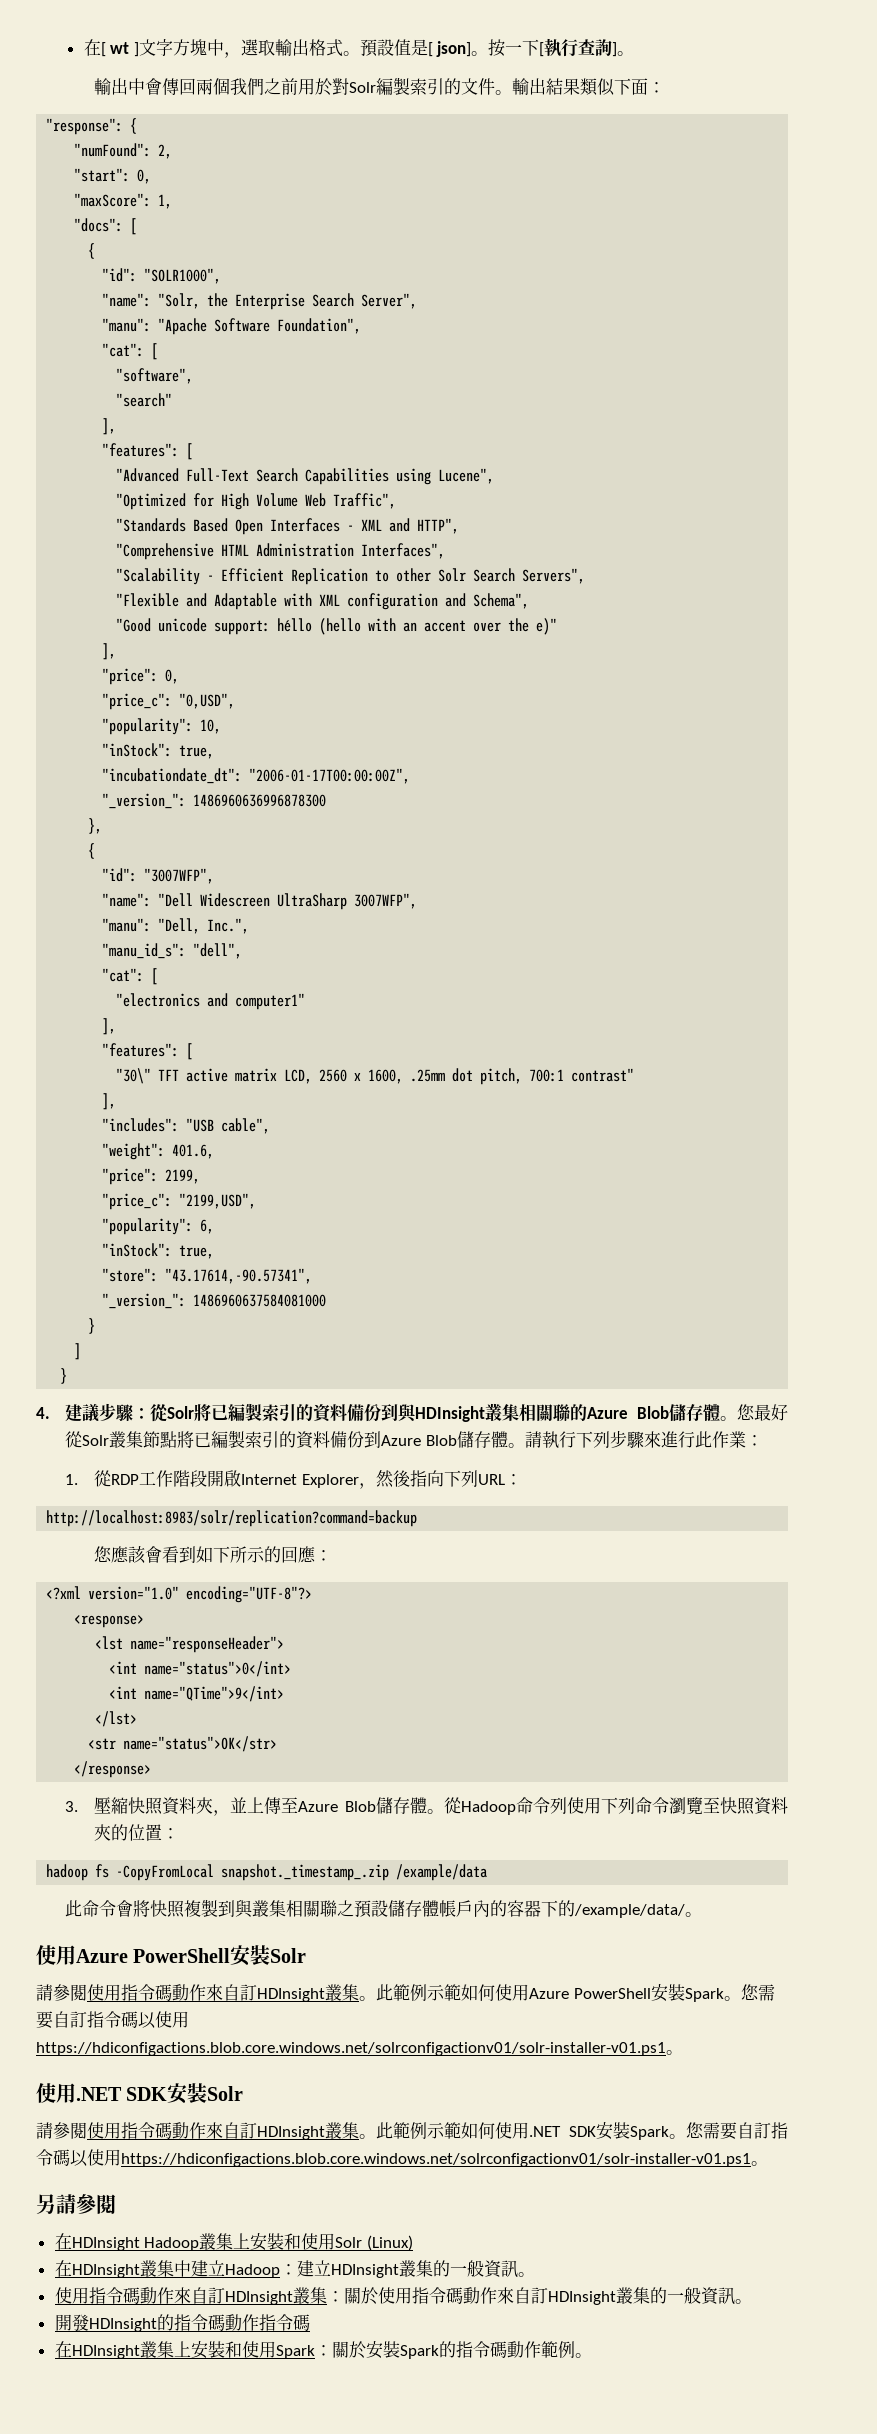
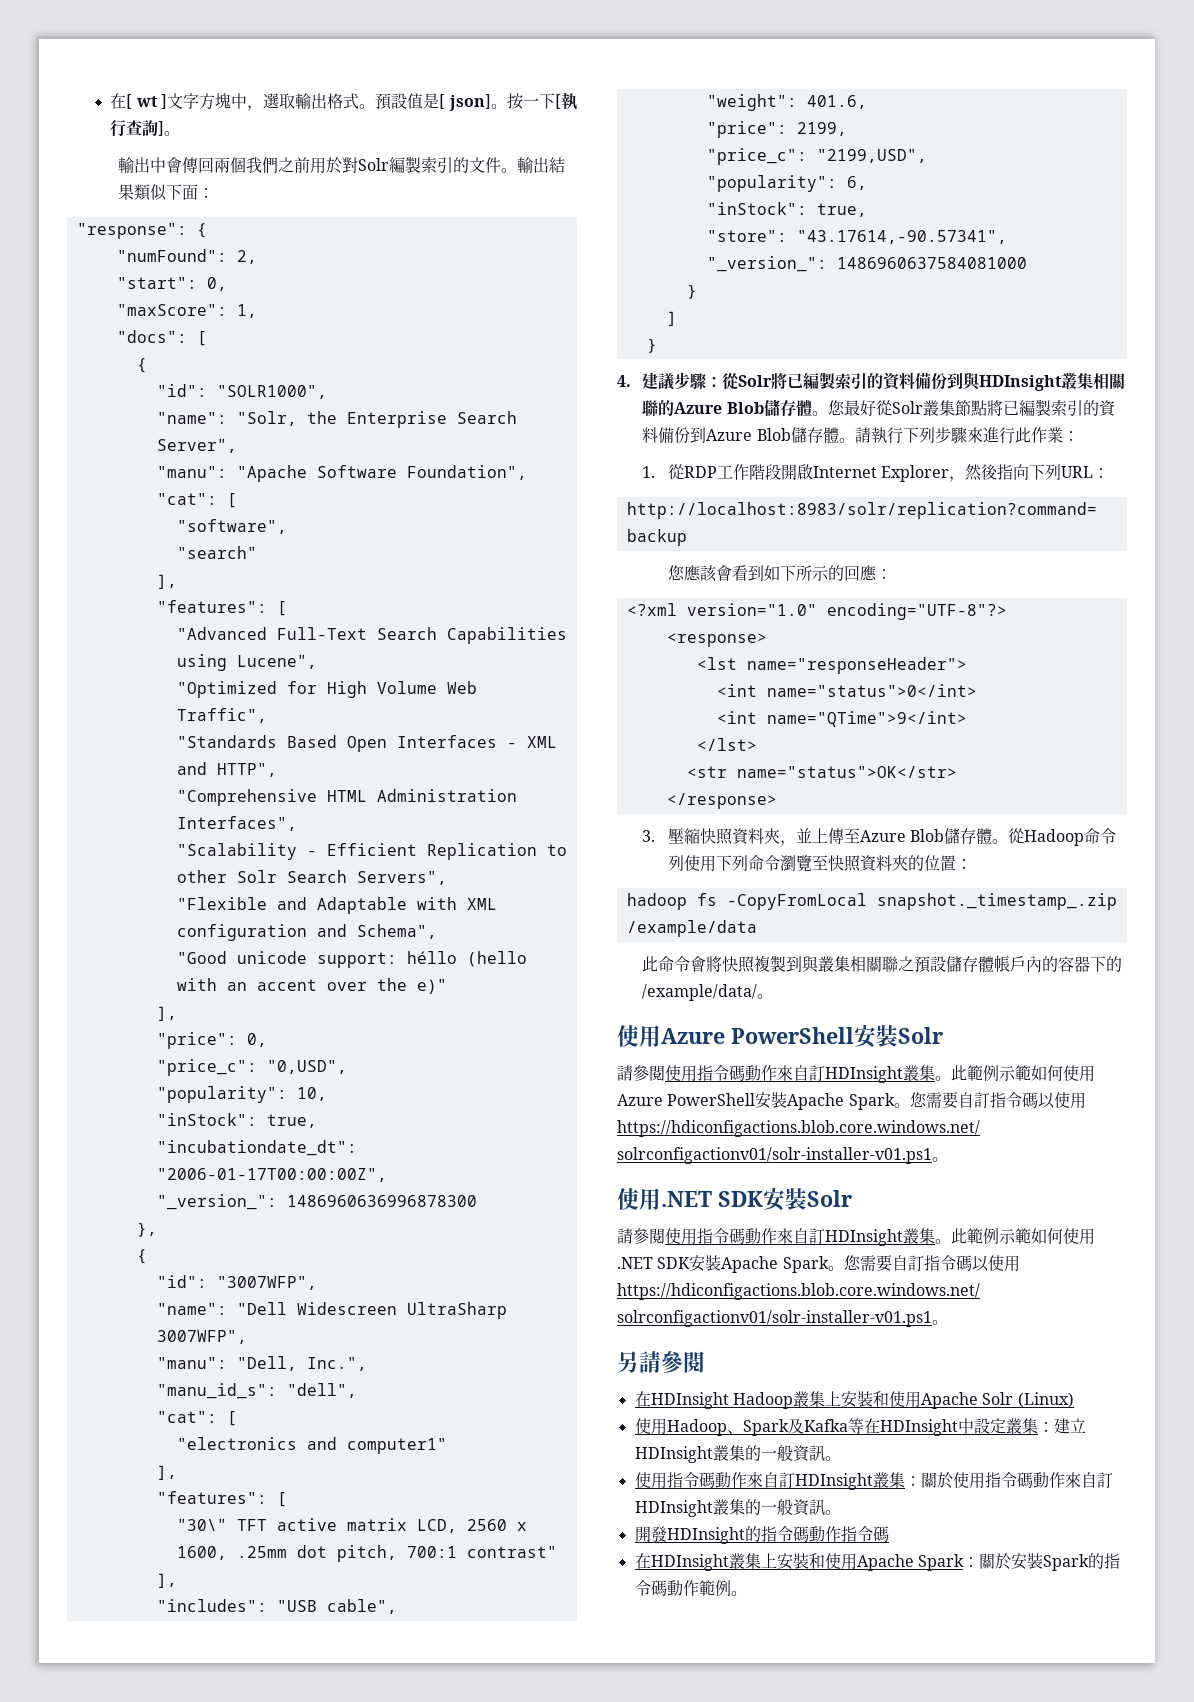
(685, 1992) none -> [787,1093,845,1110] Apache
(630, 2130) none -> [721,1256,779,1273] Apache
(336, 2241) none -> [920,1392,978,1409] Apache
[54,2260,280,2278] 在HDInsight叢集中建立Hadoop -> [634,1418,1038,1436] 使用Hadoop、Spark及Kafka等在HDInsight中設定叢集
(276, 2349) none -> [856,1554,914,1571] Apache

